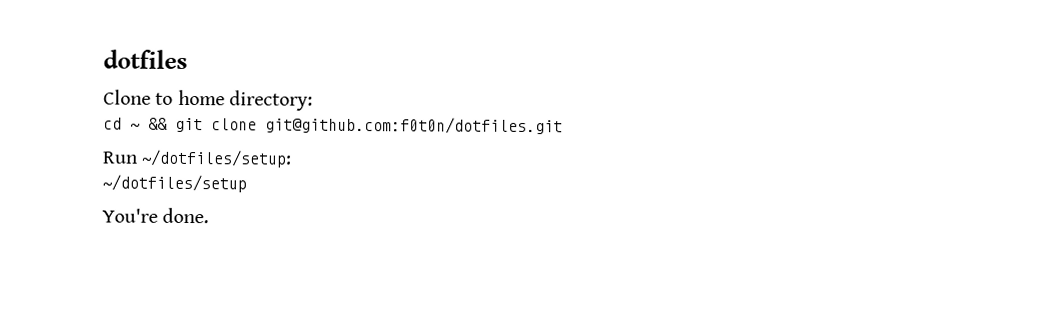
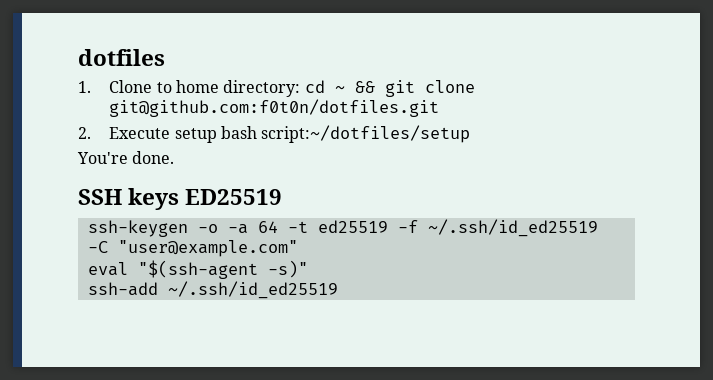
(188, 59) none -> [78,81,91,93] 1.
(313, 100) // -> (301, 88) none
[102,149,293,168] [102,174,247,193] [102,207,210,224] Run ~/dotfiles/setup: // ~/dotfiles/setup // You're done. -> [78,125,471,143] [77,151,175,164] [78,188,283,210] [87,219,598,237] [87,240,298,257] [87,260,308,279] [87,281,338,299] 2. Execute setup bash script:~/dotfiles/setup // You're done. // SSH keys ED25519 // ssh-keygen -o -a 64 -t ed25519 -f ~/.ssh/id_ed25519 -C "user@example.com" // eval "$(ssh-agent -s)" // ssh-add ~/.ssh/id_ed25519

